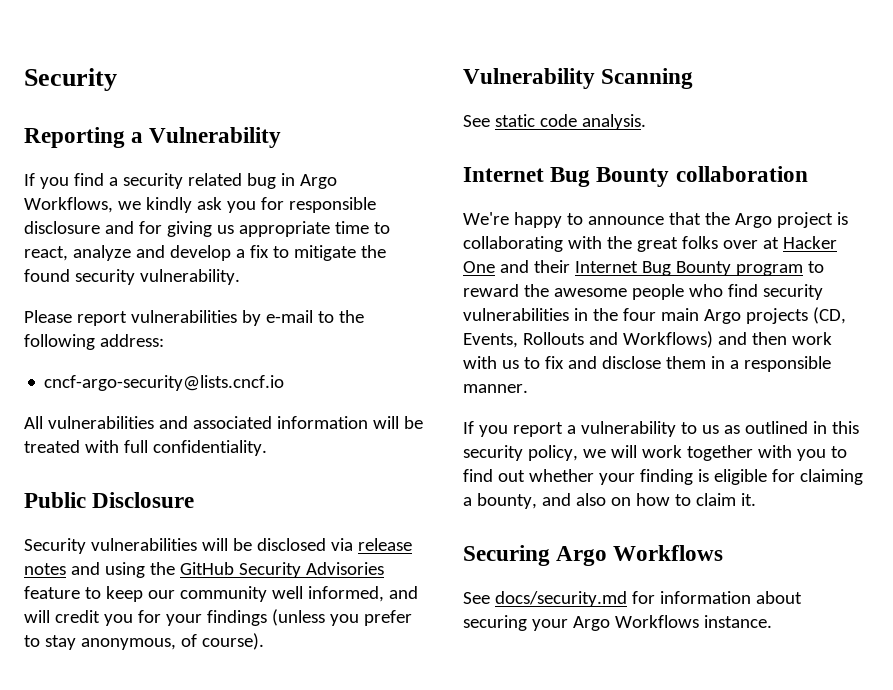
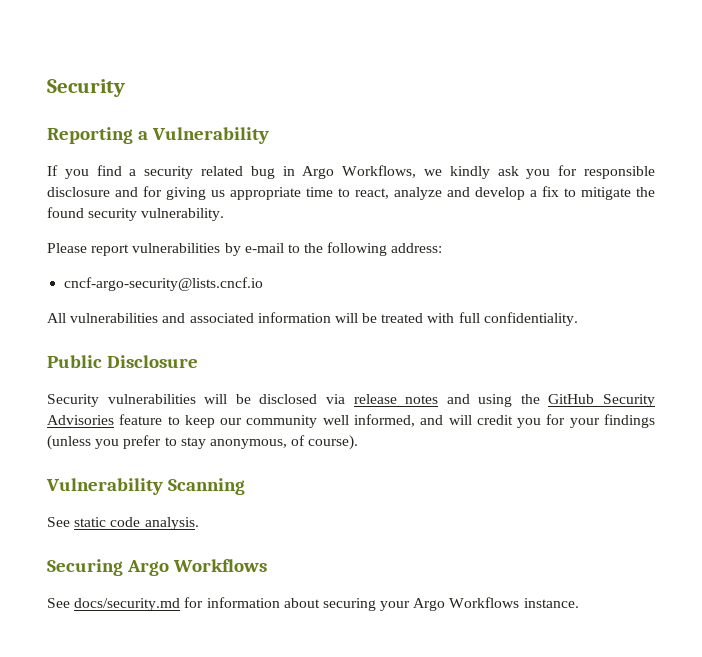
[463,166,808,187] [463,212,848,228] [463,236,837,252] [463,260,824,276] [463,284,823,300] [463,307,846,324] [463,331,832,348] [463,356,831,372] [463,384,528,393] [463,421,859,437] [463,445,847,461] [463,469,863,485] [463,493,756,509] // Internet Bug Bounty collaboration // We're happy to announce that the Argo project is collaborating with the great folks over at Hacker One and their Internet Bug Bounty program to reward the awesome people who find security vulnerabilities in the four main Argo projects (CD, Events, Rollouts and Workflows) and then work with us to fix and disclose them in a responsible manner. // If you report a vulnerability to us as outlined in this security policy, we will work together with you to find out whether your finding is eligible for claiming a bounty, and also on how to claim it. -> (199, 523) none

